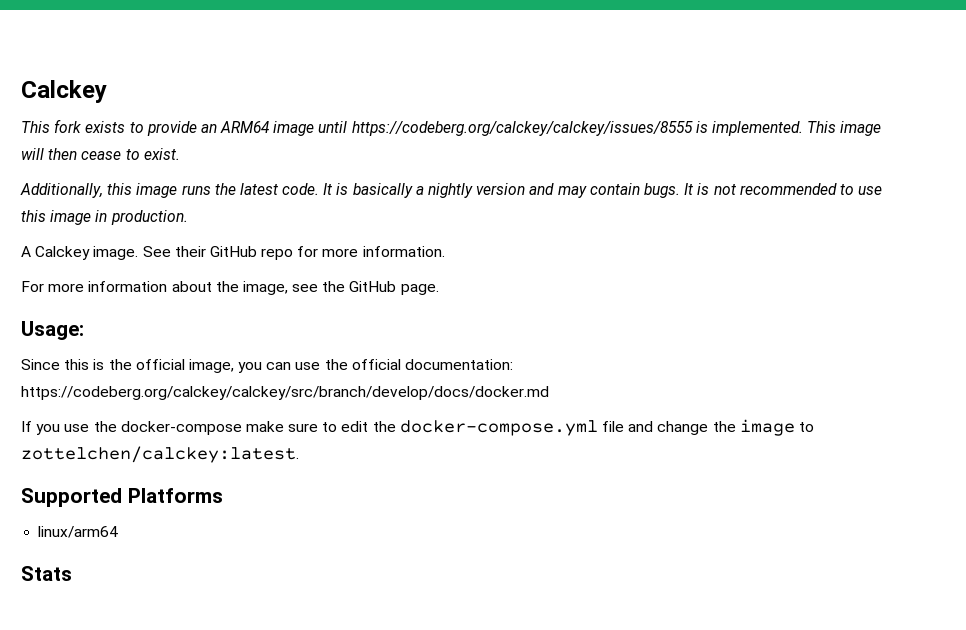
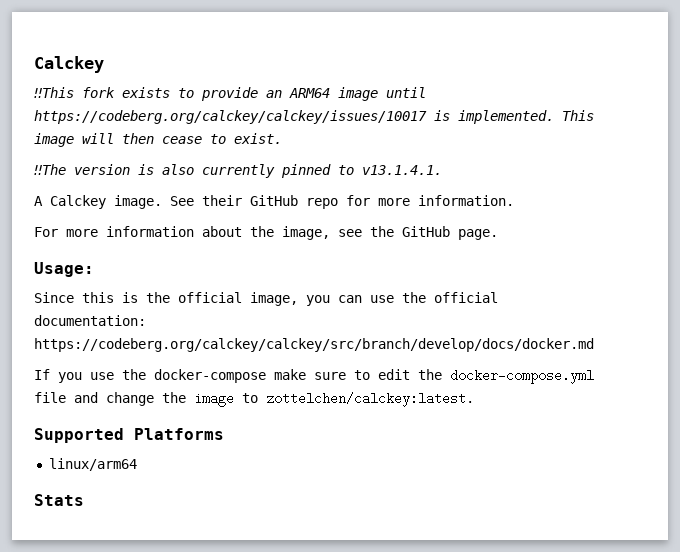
[21,121,50,133] This -> [34,87,74,98] ‼This
[351,121,693,136] https://codeberg.org/calckey/calckey/issues/8555 -> [34,110,427,124] https://codeberg.org/calckey/calckey/issues/10017
[20,183,883,198] [21,210,188,225] Additionally, this image runs the latest code. It is basically a nightly version and may contain bugs. It is not recommended to use this image in production. -> [34,164,442,178] ‼The version is also currently pinned to v13.1.4.1.

